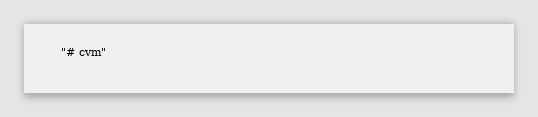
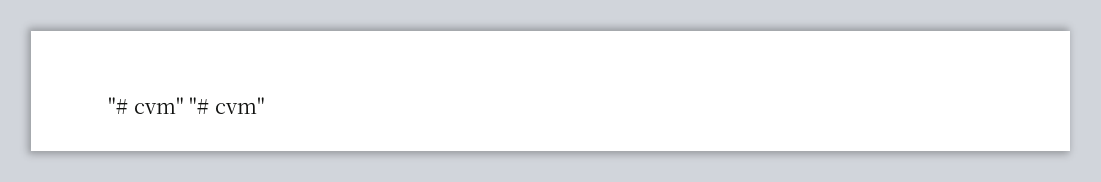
[61,48,106,56] "# cvm" -> [108,97,265,114] "# cvm" "# cvm"

